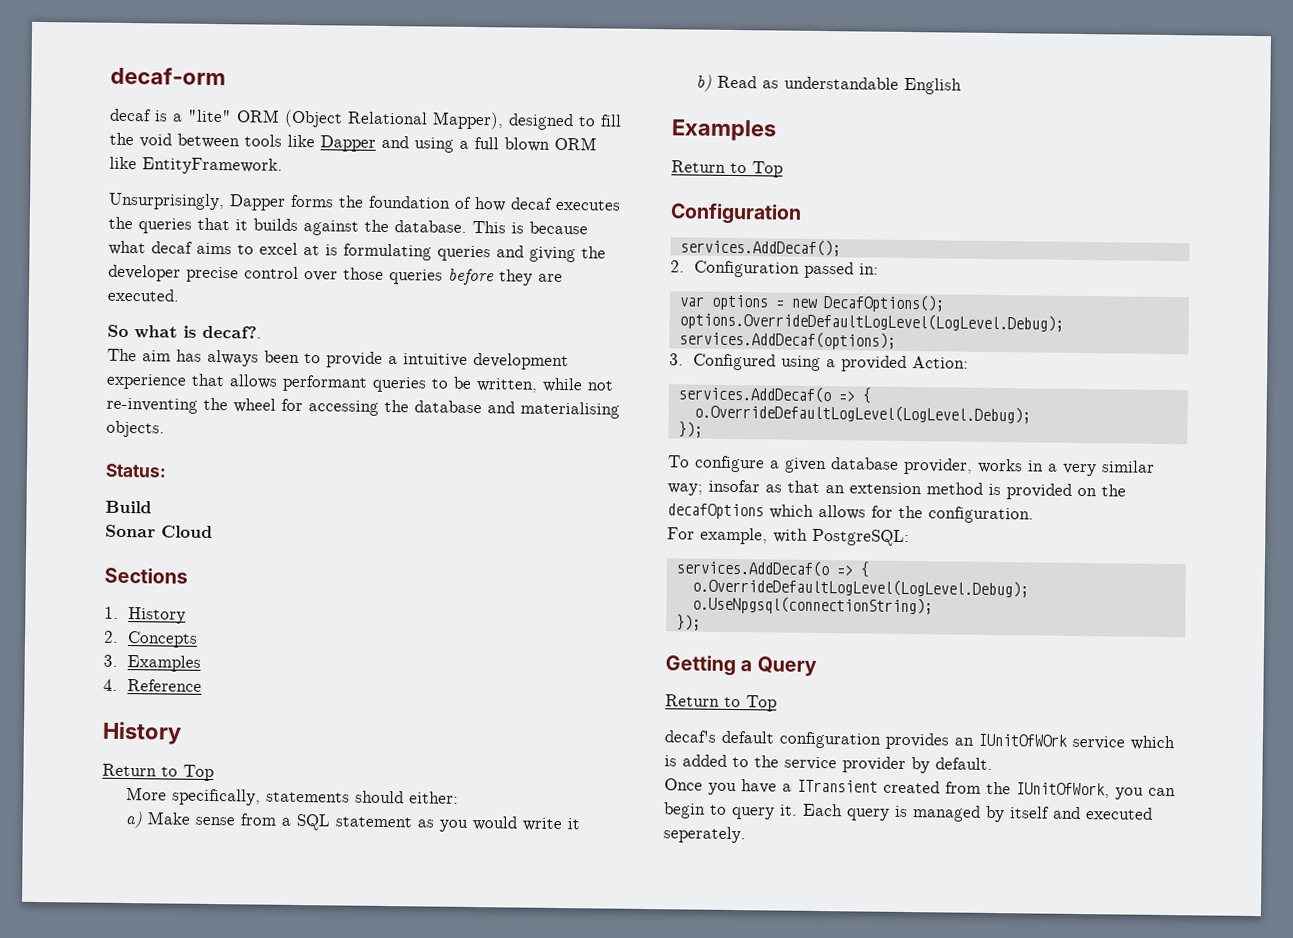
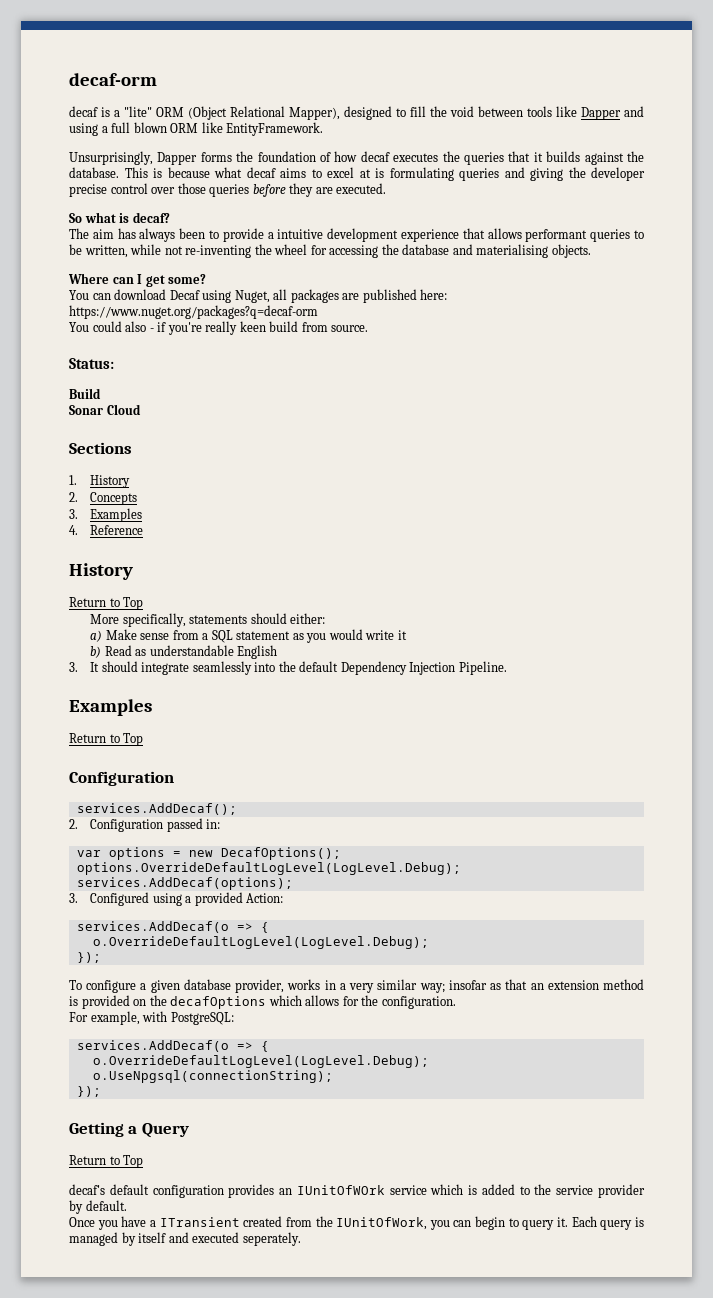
[202,325,262,339] decaf?. -> [132,212,170,223] decaf?
(165, 429) none -> [68,273,207,287] [69,289,448,303] [69,305,318,319] [69,321,369,335] // Where can I get some? // You can download Decaf using Nuget, all packages are published here: https://www.nuget.org/packages?q=decaf-orm // You could also - if you're really keen build from source.
(963, 86) none -> [69,661,507,675] // 3. It should integrate seamlessly into the default Dependency Injection Pipeline.

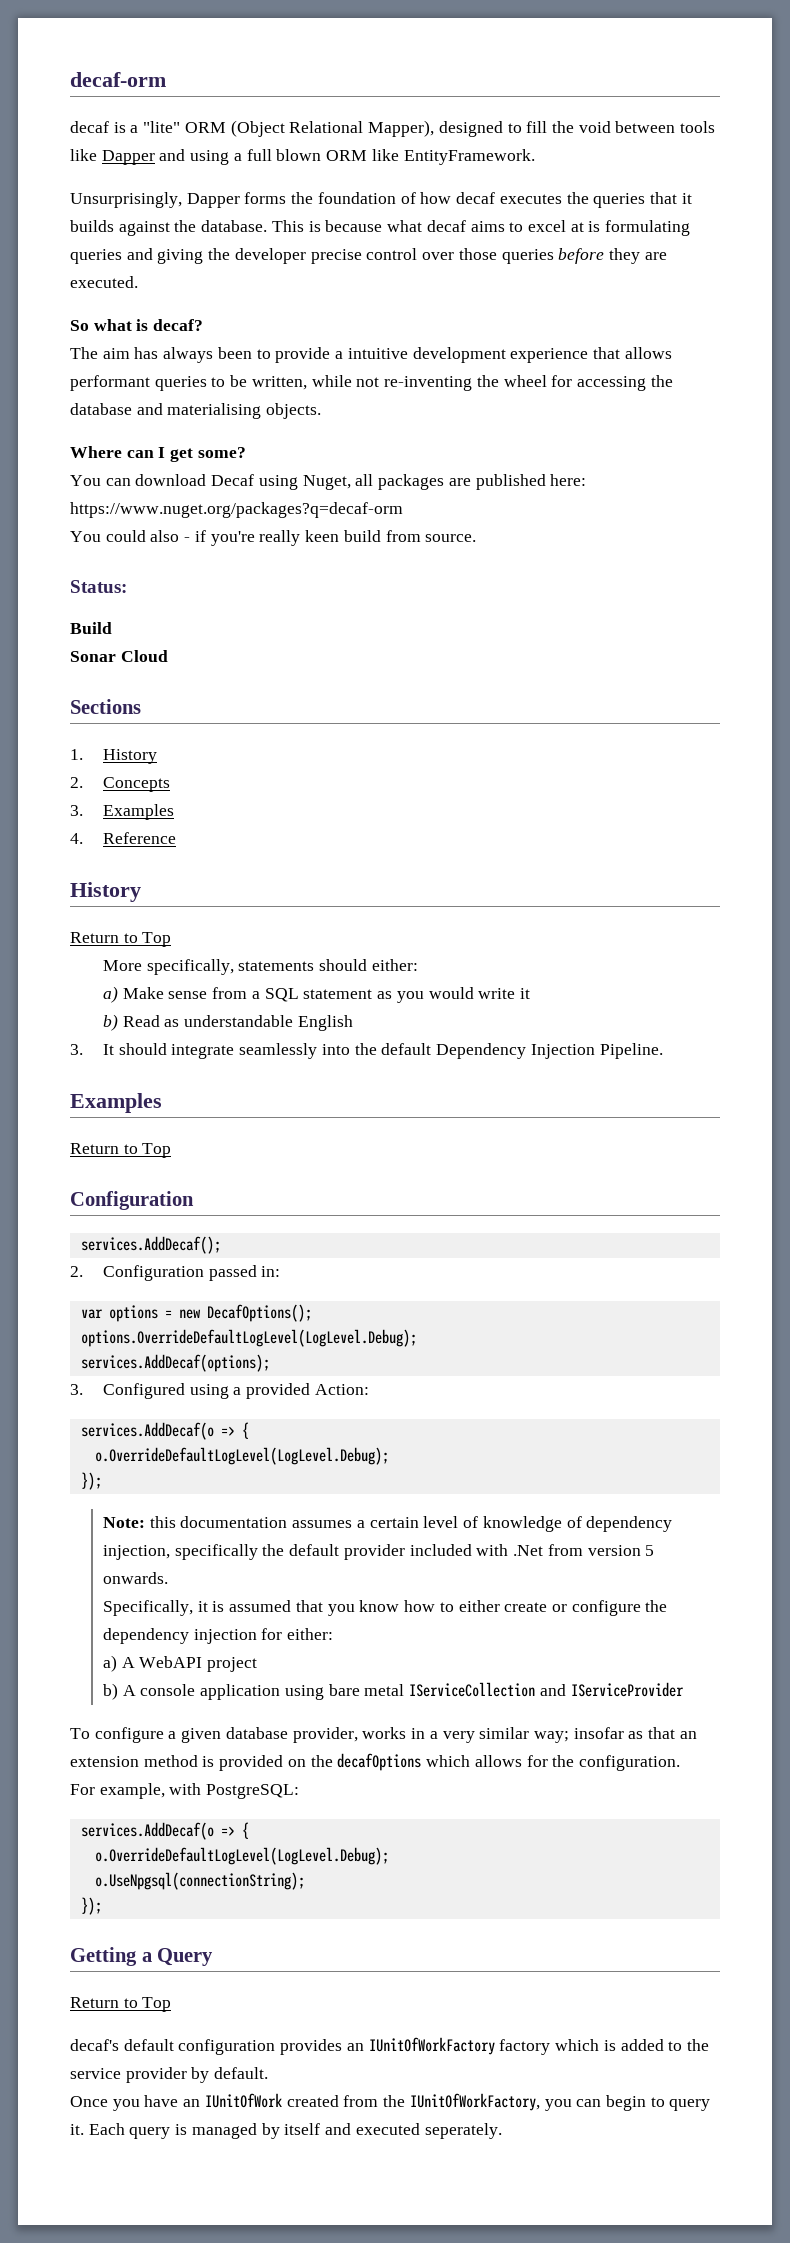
(101, 957) none -> [103,1516,673,1532] [103,1544,655,1560] [103,1572,169,1584] [103,1600,668,1616] [103,1628,334,1644] [103,1655,258,1672] [103,1682,684,1700] // Note: this documentation assumes a certain level of knowledge of dependency injection, specifically the default provider included with .Net from version 5 onwards. // Specifically, it is assumed that you know how to either create or configure the dependency injection for either: // a) A WebAPI project // b) A console application using bare metal IServiceCollection and IServiceProvider
[296,1185,427,1195] IUnitOfWOrk service -> [368,2037,551,2055] IUnitOfWorkFactory factory
[149,1217,240,1227] a ITransient -> [183,2093,282,2108] an IUnitOfWork
[336,1217,428,1230] IUnitOfWork, -> [409,2093,540,2111] IUnitOfWorkFactory,

